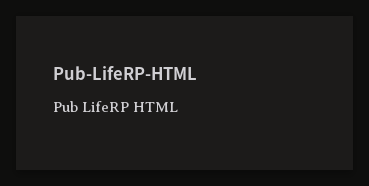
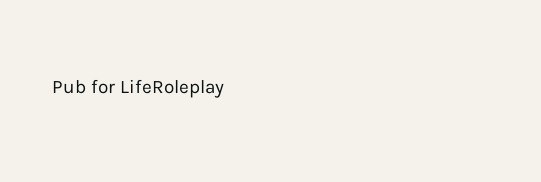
[53,66,197,80] [53,101,179,112] Pub-LifeRP-HTML // Pub LifeRP HTML -> [52,79,225,98] Pub for LifeRoleplay

